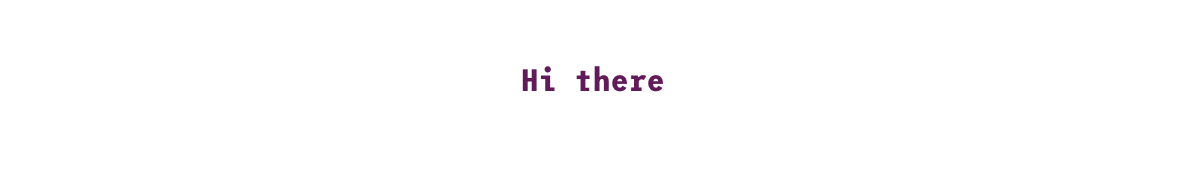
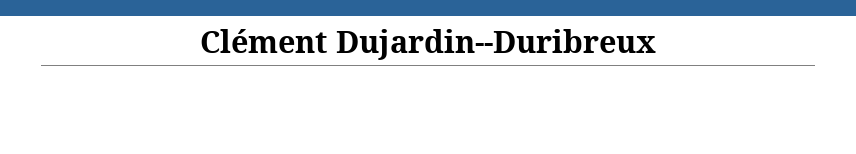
[520,66,665,92] Hi there -> [200,29,656,60] Clément Dujardin--Duribreux

